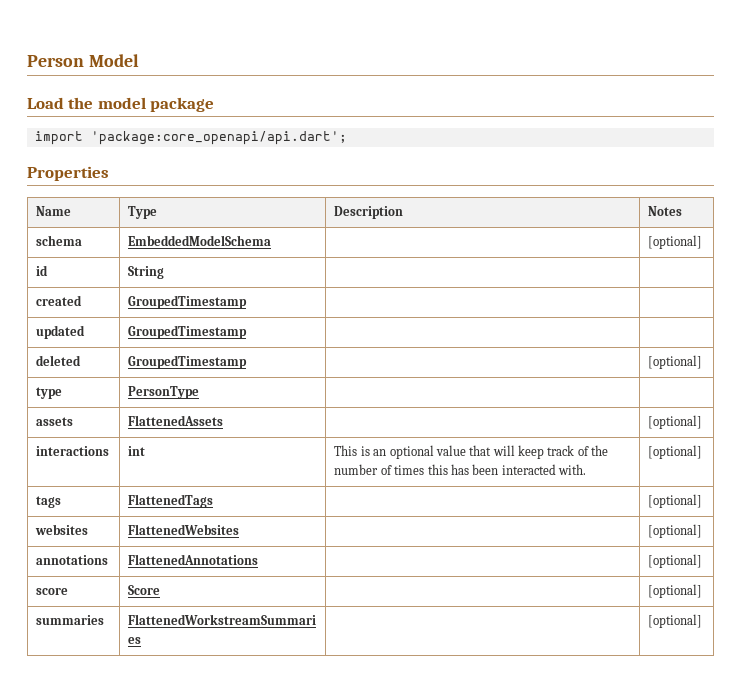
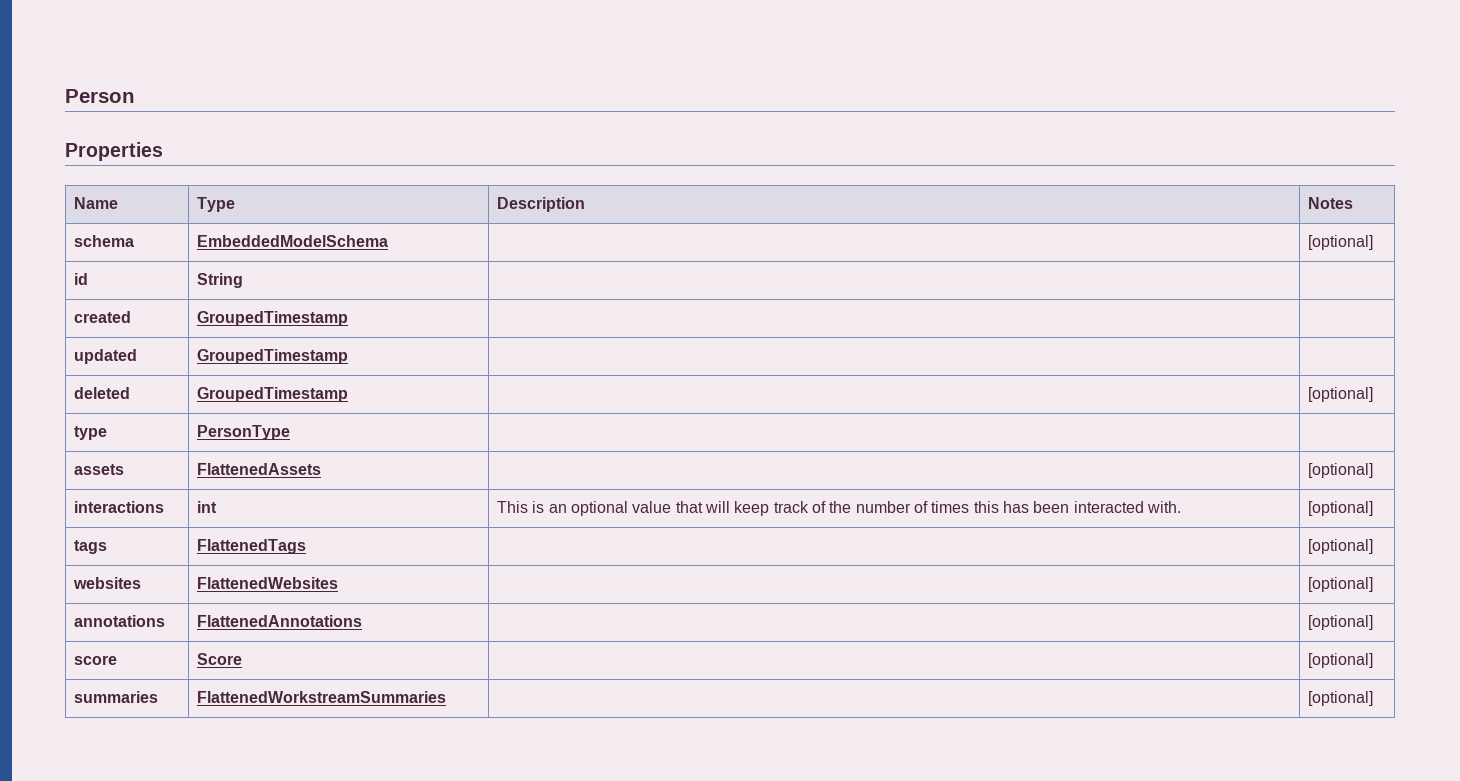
[88,54,139,67] [27,97,215,112] [35,131,348,145] Model // Load the model package // import 'package:core_openapi/api.dart'; -> (135, 96) none

